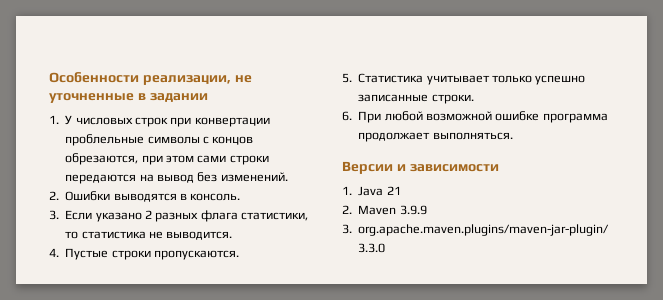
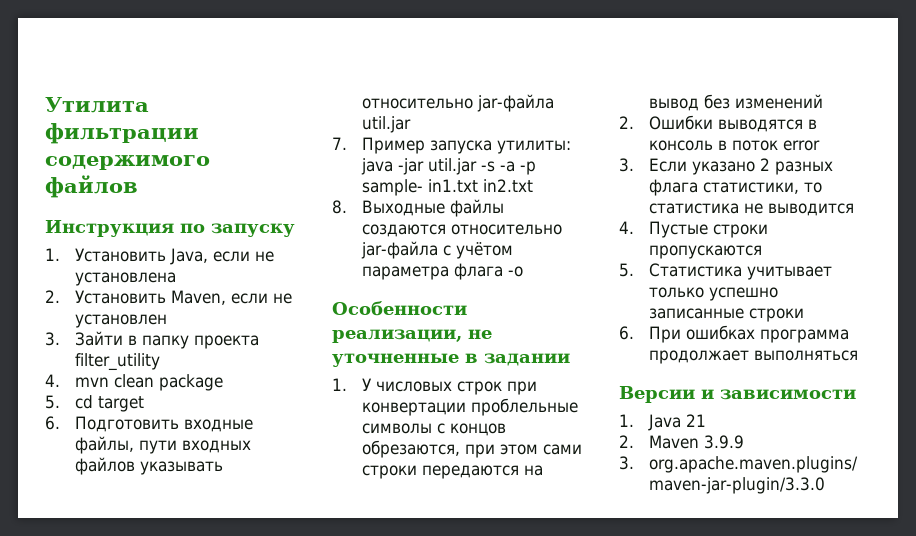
(49, 77) none -> [45,97,149,113] [45,123,199,144] [45,155,210,170] [45,175,138,198] [45,220,295,237] [45,248,275,265] [75,272,177,286] [45,290,293,305] [75,314,168,328] [45,331,260,349] [75,353,161,371] [45,374,224,391] [45,395,145,412] [45,416,254,432] [75,436,252,454] [75,457,224,475] [362,94,555,112] [362,116,412,133] [332,137,572,154] [361,158,537,175] [362,179,534,196] [332,199,505,217] [362,224,563,237] [361,241,514,259] [362,263,524,280] Утилита фильтрации содержимого файлов // Инструкция по запуску // 1. Установить Java, если не установлена // 2. Установить Maven, если не установлен // 3. Зайти в папку проекта filter_utility // 4. mvn clean package // 5. cd target // 6. Подготовить входные файлы, пути входных файлов указывать относительно jar-файла util.jar // 7. Пример запуска утилиты: java -jar util.jar -s -a -p sample- in1.txt in2.txt // 8. Выходные файлы создаются относительно jar-файла с учётом параметра флага -o //
[220,172,288,182] изменений. -> [735,94,824,109] изменений
[190,193,241,201] консоль. -> [649,140,821,151] консоль в поток error
[166,231,233,240] выводится. -> [768,203,855,216] выводится
[154,250,239,260] пропускаются. -> [649,245,763,259] пропускаются
[431,94,474,104] строки. -> [749,308,805,322] строки
[384,111,540,121] любой возможной ошибке -> [686,325,756,340] ошибках
[432,132,513,140] выполняться. -> [754,350,859,361] выполняться

